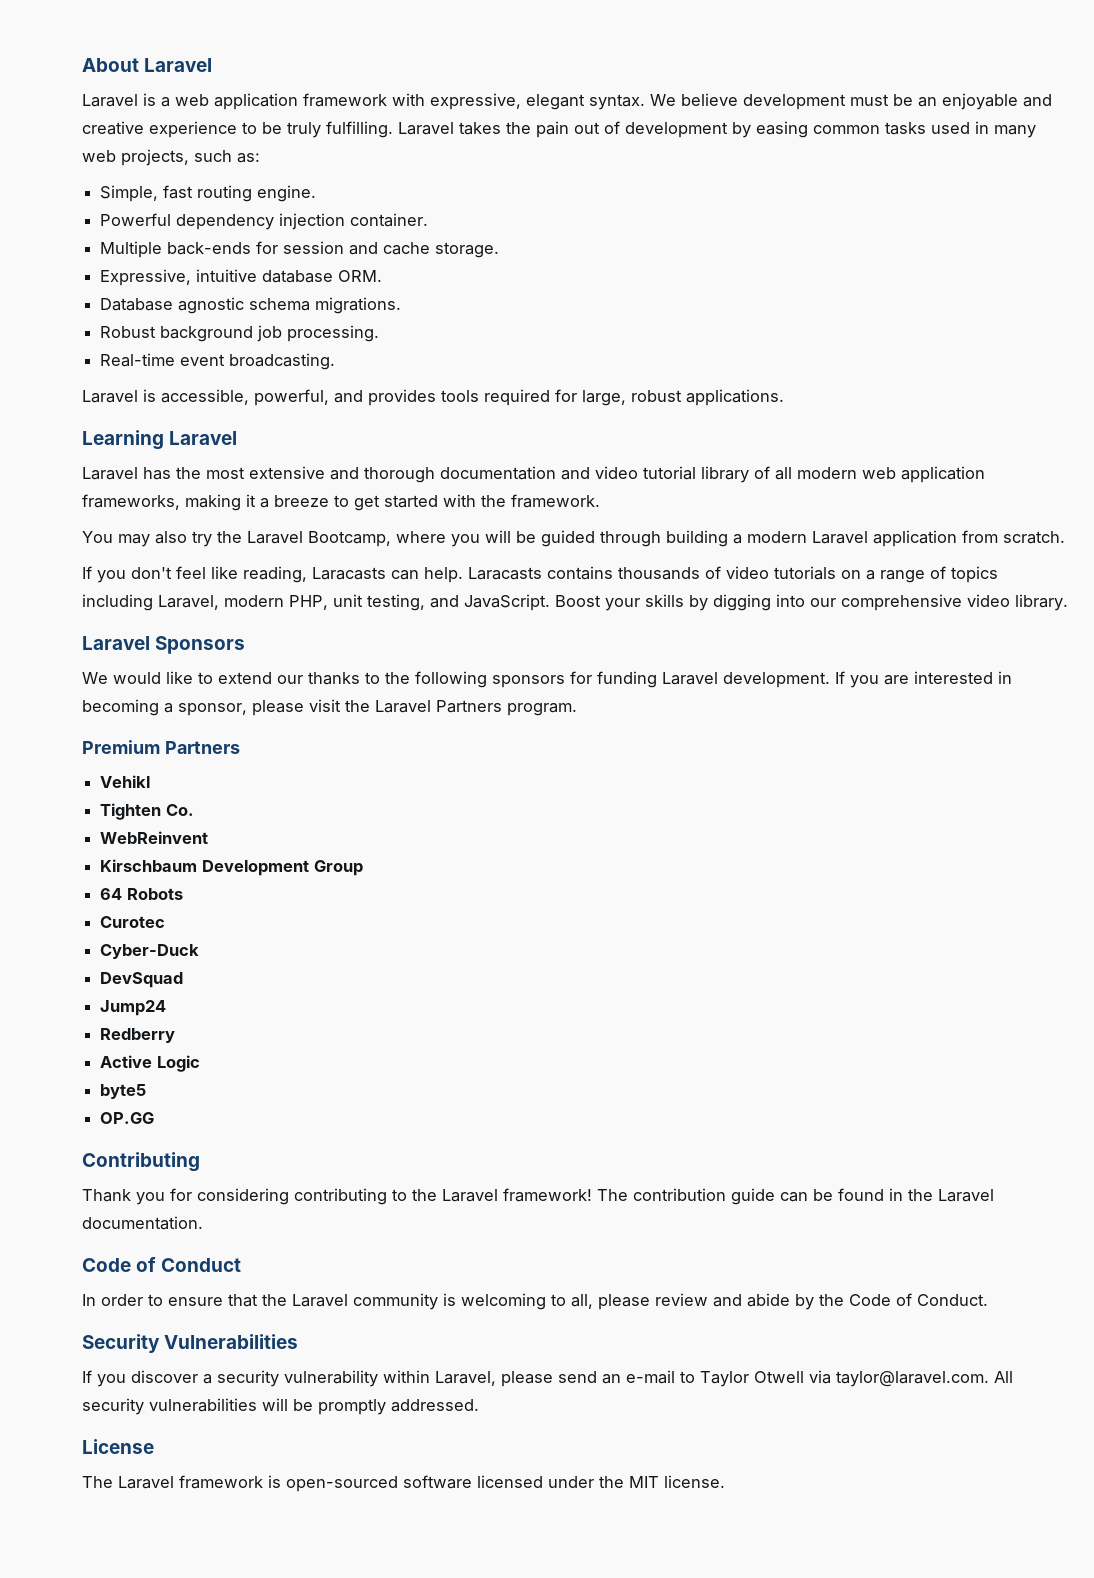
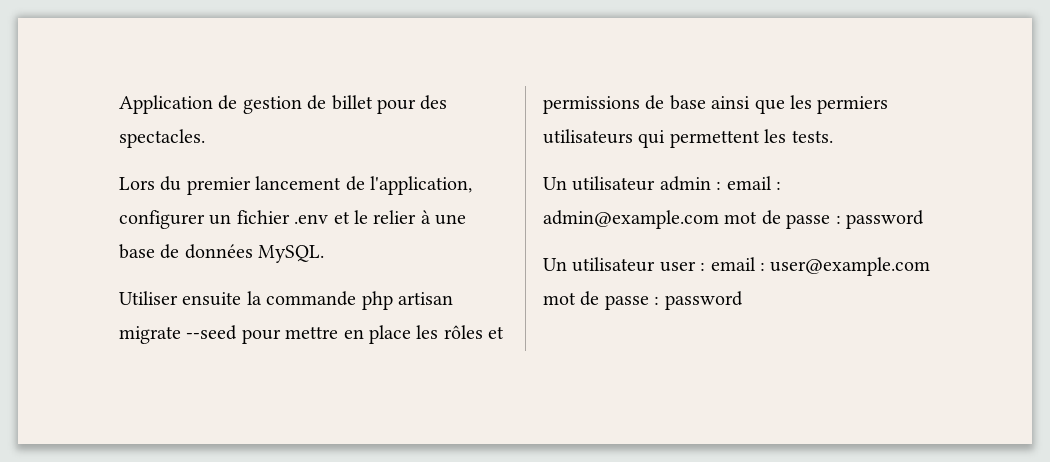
[82,58,213,72] [82,93,1052,110] [82,121,1036,138] [82,149,260,166] [100,185,317,202] [100,213,429,230] [100,241,500,258] [100,269,383,286] [100,297,402,314] [100,325,380,342] [100,353,336,370] [82,389,784,406] [82,430,238,450] [82,466,985,483] [82,494,600,511] [82,530,1065,547] [82,566,998,583] [82,594,1068,611] [82,636,246,654] [82,671,1012,688] [82,699,577,716] [82,740,240,754] [100,775,151,788] [100,803,195,820] [100,831,209,844] [100,859,364,876] [100,888,184,900] [100,916,166,928] [100,944,200,959] [100,972,184,988] [100,1000,167,1016] [100,1028,176,1043] [100,1055,201,1072] [100,1084,147,1099] [100,1112,155,1124] [82,1152,200,1172] [82,1188,994,1205] [82,1216,203,1230] [82,1257,242,1272] [82,1293,988,1310] [82,1334,299,1353] [82,1370,1013,1387] [82,1398,479,1415] [82,1439,154,1454] [82,1475,725,1492] About Laravel // Laravel is a web application framework with expressive, elegant syntax. We believe development must be an enjoyable and creative experience to be truly fulfilling. Laravel takes the pain out of development by easing common tasks used in many web projects, such as: // Simple, fast routing engine. // Powerful dependency injection container. // Multiple back-ends for session and cache storage. // Expressive, intuitive database ORM. // Database agnostic schema migrations. // Robust background job processing. // Real-time event broadcasting. // Laravel is accessible, powerful, and provides tools required for large, robust applications. // Learning Laravel // Laravel has the most extensive and thorough documentation and video tutorial library of all modern web application frameworks, making it a breeze to get started with the framework. // You may also try the Laravel Bootcamp, where you will be guided through building a modern Laravel application from scratch. // If you don't feel like reading, Laracasts can help. Laracasts contains thousands of video tutorials on a range of topics including Laravel, modern PHP, unit testing, and JavaScript. Boost your skills by digging into our comprehensive video library. // Laravel Sponsors // We would like to extend our thanks to the following sponsors for funding Laravel development. If you are interested in becoming a sponsor, please visit the Laravel Partners program. // Premium Partners // Vehikl // Tighten Co. // WebReinvent // Kirschbaum Development Group // 64 Robots // Curotec // Cyber-Duck // DevSquad // Jump24 // Redberry // Active Logic // byte5 // OP.GG // Contributing // Thank you for considering contributing to the Laravel framework! The contribution guide can be found in the Laravel documentation. // Code of Conduct // In order to ensure that the Laravel community is welcoming to all, please review and abide by the Code of Conduct. // Security Vulnerabilities // If you discover a security vulnerability within Laravel, please send an e-mail to Taylor Otwell via taylor@laravel.com. All security vulnerabilities will be promptly addressed. // License // The Laravel framework is open-sourced software licensed under the MIT license. -> [119,95,448,114] [119,129,205,148] [119,176,472,195] [119,210,467,229] [119,244,325,263] [119,291,453,310] [119,325,505,344] [543,95,889,114] [543,129,833,148] [543,176,781,191] [543,210,924,229] [543,257,931,276] [543,291,743,310] Application de gestion de billet pour des spectacles. // Lors du premier lancement de l'application, configurer un fichier .env et le relier à une base de données MySQL. // Utiliser ensuite la commande php artisan migrate --seed pour mettre en place les rôles et permissions de base ainsi que les permiers utilisateurs qui permettent les tests. // Un utilisateur admin : email : admin@example.com mot de passe : password // Un utilisateur user : email : user@example.com mot de passe : password

